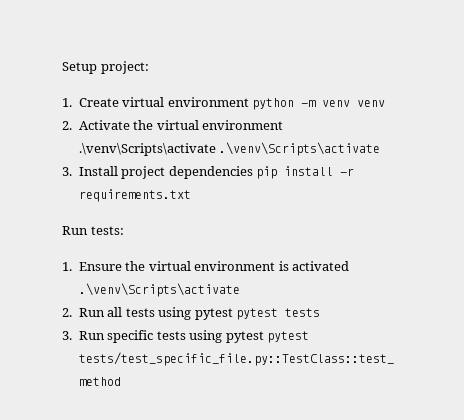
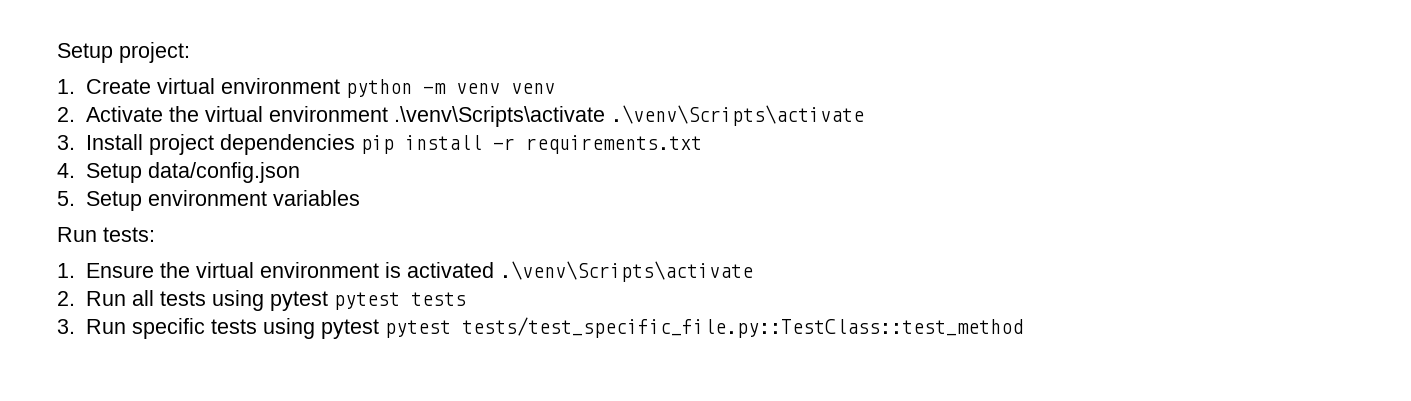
(191, 195) none -> [57,162,301,183] [57,190,361,211] // 4. Setup data/config.json // 5. Setup environment variables

